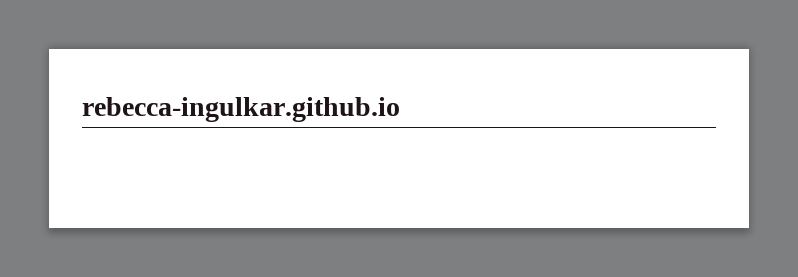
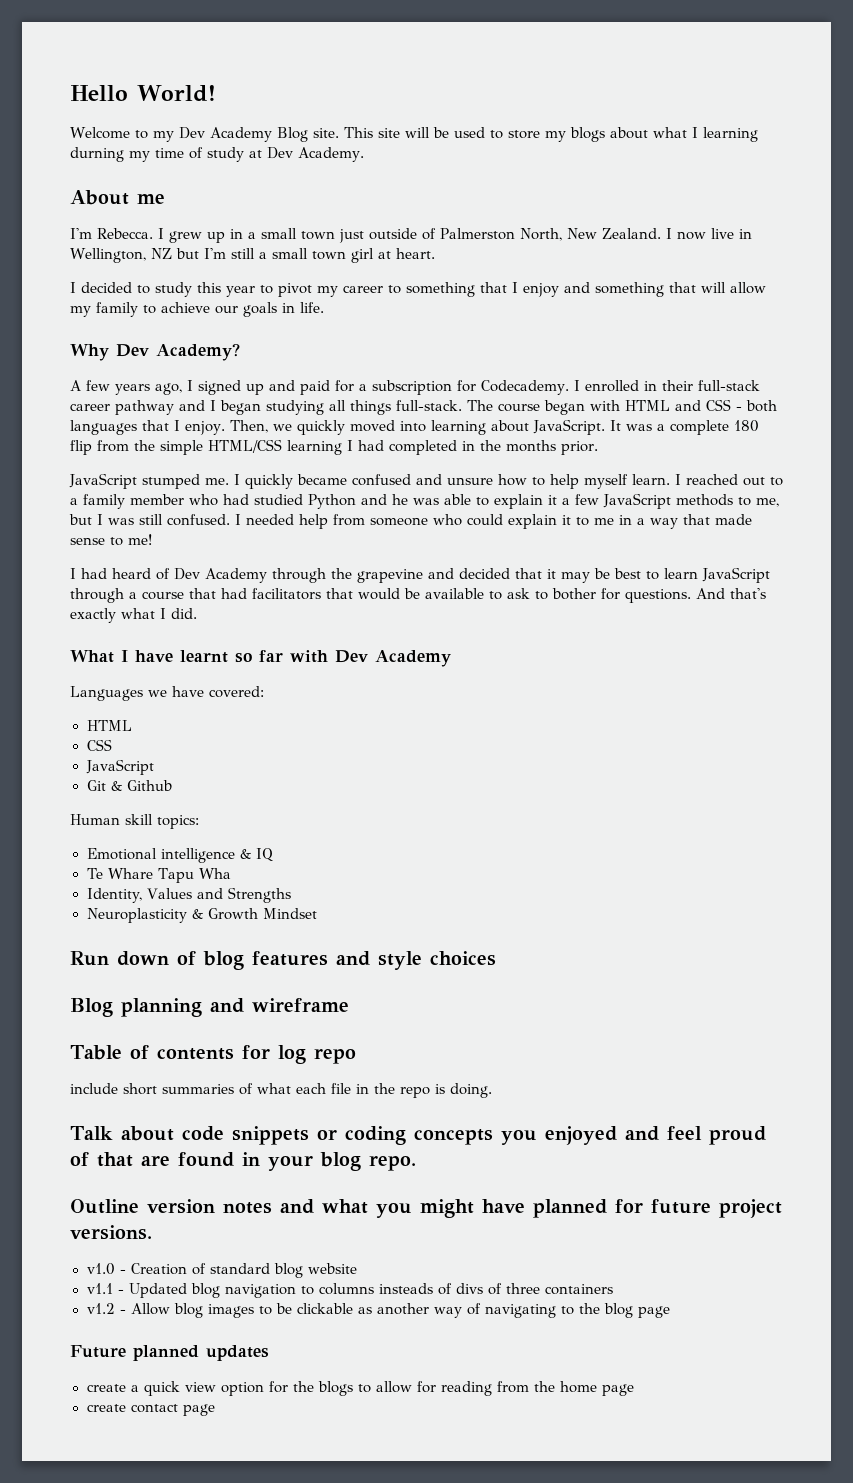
[82,97,400,122] rebecca-ingulkar.github.io -> [70,85,216,102] [70,127,758,142] [70,147,364,162] [70,190,165,205] [70,228,752,243] [70,248,435,263] [70,282,766,297] [70,302,324,317] [70,343,240,361] [70,380,760,395] [70,399,777,415] [70,419,759,435] [70,439,598,455] [69,473,783,489] [70,493,779,509] [69,514,752,529] [70,534,152,546] [70,567,770,583] [70,588,766,603] [70,608,197,623] [70,650,451,667] [70,686,264,701] [86,720,132,731] [86,739,112,751] [85,759,154,775] [86,780,172,791] [70,814,199,829] [86,848,273,863] [86,868,232,883] [86,887,292,903] [86,908,317,923] [70,951,496,970] [70,998,349,1017] [70,1045,356,1064] [70,1083,492,1098] [70,1126,766,1145] [70,1152,416,1171] [70,1199,782,1218] [70,1225,152,1240] [86,1263,357,1278] [86,1283,613,1298] [86,1303,670,1318] [70,1345,269,1361] [86,1381,634,1396] [86,1404,215,1416] Hello World! // Welcome to my Dev Academy Blog site. This site will be used to store my blogs about what I learning durning my time of study at Dev Academy. // About me // I'm Rebecca. I grew up in a small town just outside of Palmerston North, New Zealand. I now live in Wellington, NZ but I'm still a small town girl at heart. // I decided to study this year to pivot my career to something that I enjoy and something that will allow my family to achieve our goals in life. // Why Dev Academy? // A few years ago, I signed up and paid for a subscription for Codecademy. I enrolled in their full-stack career pathway and I began studying all things full-stack. The course began with HTML and CSS - both languages that I enjoy. Then, we quickly moved into learning about JavaScript. It was a complete 180 flip from the simple HTML/CSS learning I had completed in the months prior. // JavaScript stumped me. I quickly became confused and unsure how to help myself learn. I reached out to a family member who had studied Python and he was able to explain it a few JavaScript methods to me, but I was still confused. I needed help from someone who could explain it to me in a way that made sense to me! // I had heard of Dev Academy through the grapevine and decided that it may be best to learn JavaScript through a course that had facilitators that would be available to ask to bother for questions. And that's exactly what I did. // What I have learnt so far with Dev Academy // Languages we have covered: // HTML // CSS // JavaScript // Git & Github // Human skill topics: // Emotional intelligence & IQ // Te Whare Tapu Wha // Identity, Values and Strengths // Neuroplasticity & Growth Mindset // Run down of blog features and style choices // Blog planning and wireframe // Table of contents for log repo // include short summaries of what each file in the repo is doing. // Talk about code snippets or coding concepts you enjoyed and feel proud of that are found in your blog repo. // Outline version notes and what you might have planned for future project versions. // v1.0 - Creation of standard blog website // v1.1 - Updated blog navigation to columns insteads of divs of three containers // v1.2 - Allow blog images to be clickable as another way of navigating to the blog page // Future planned updates // create a quick view option for the blogs to allow for reading from the home page // create contact page

